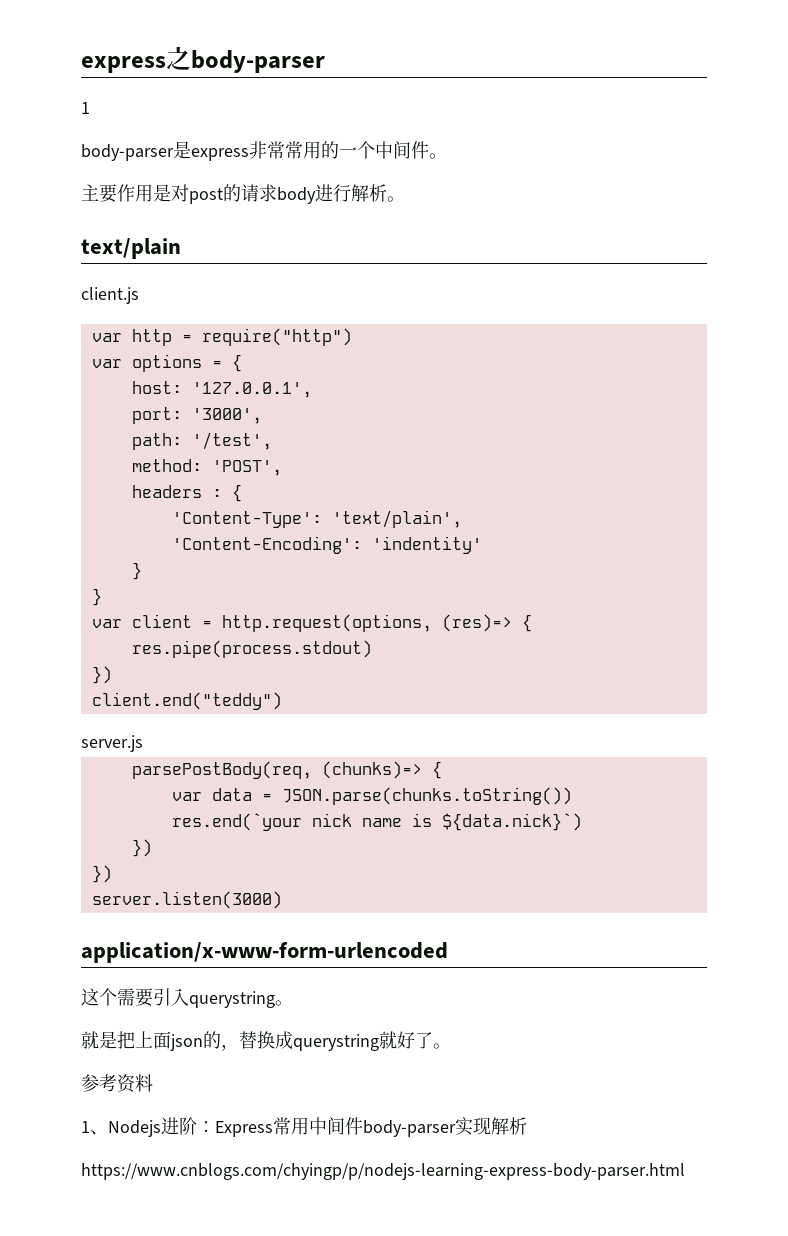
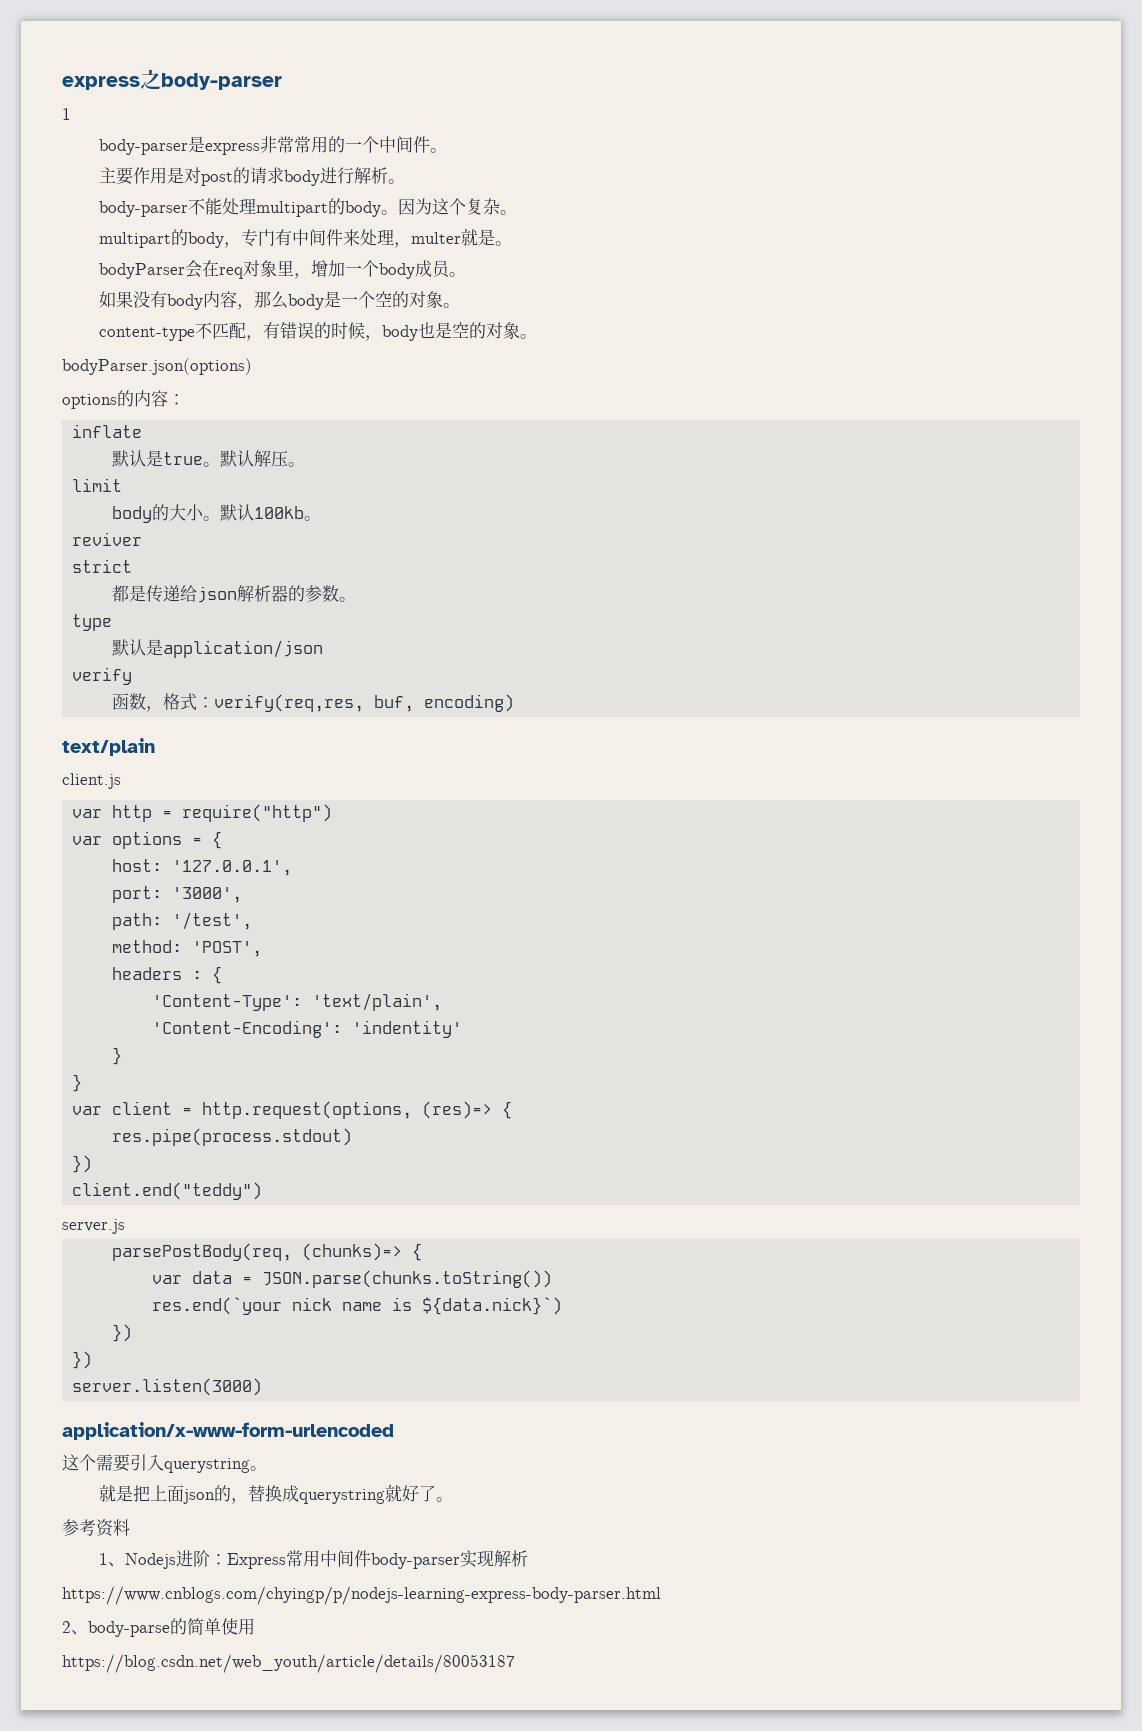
(405, 199) none -> [99,198,518,217] [99,228,513,248] [99,260,467,279] [99,291,461,310] [99,322,538,341] [62,358,252,375] [62,390,185,409] [72,424,143,438] [112,450,306,467] [72,478,123,492] [112,504,322,523] [72,532,143,546] [72,559,133,573] [112,585,357,603] [72,614,113,631] [112,639,324,658] [72,667,133,685] [112,693,515,712] // body-parser不能处理multipart的body。因为这个复杂。 // multipart的body，专门有中间件来处理，multer就是。 // bodyParser会在req对象里，增加一个body成员。 // 如果没有body内容，那么body是一个空的对象。 // content-type不匹配，有错误的时候，body也是空的对象。 // bodyParser.json(options) // options的内容： // inflate // 默认是true。默认解压。 // limit // body的大小。默认100kb。 // reviver // strict // 都是传递给json解析器的参数。 // type // 默认是application/json // verify // 函数，格式：verify(req,res, buf, encoding)
(685, 1171) none -> [62,1618,255,1637] [62,1654,515,1673] // 2、body-parse的简单使用 // https://blog.csdn.net/web_youth/article/details/80053187

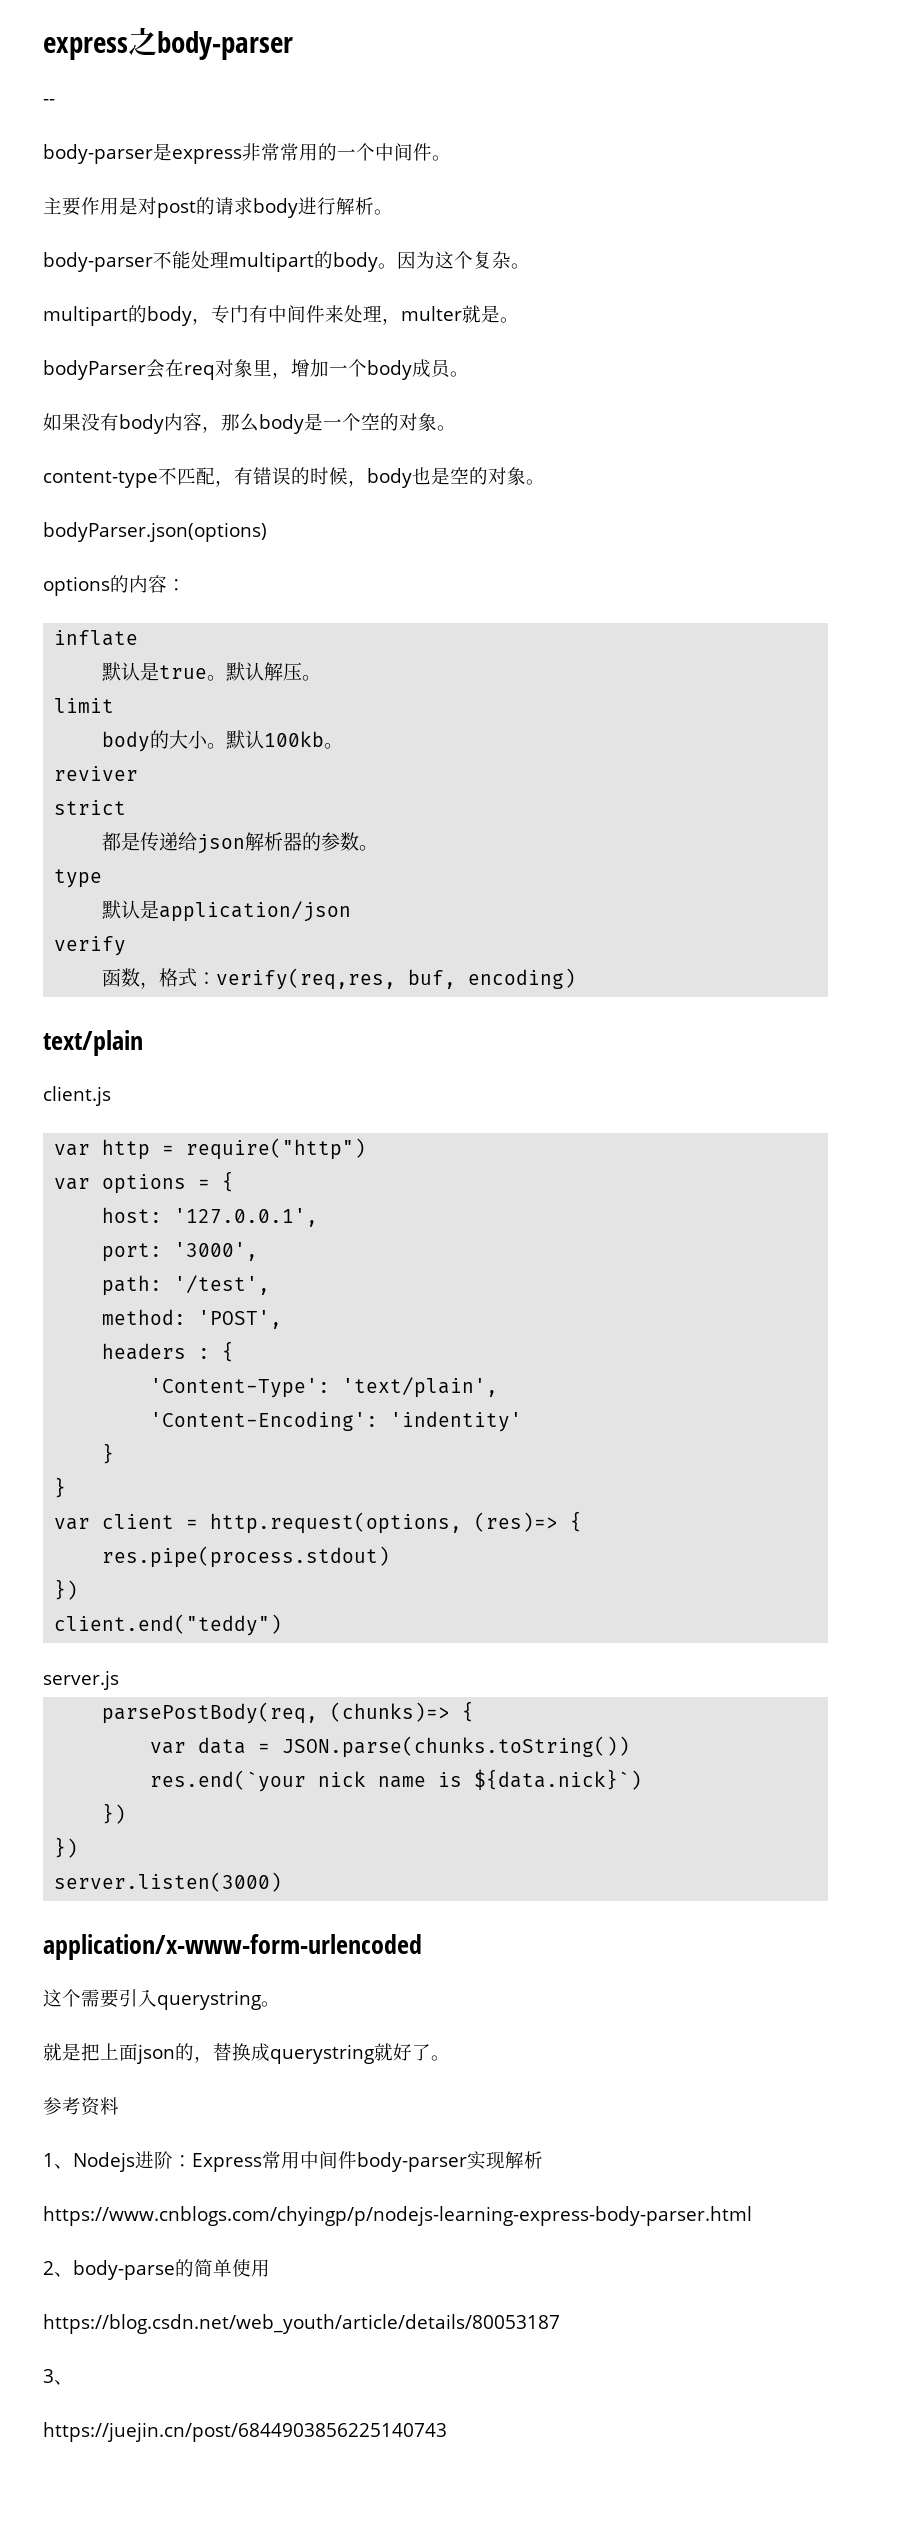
[62,108,71,120] 1 -> [43,99,55,105] --
(515, 1663) none -> [43,2369,73,2385] [43,2422,447,2442] // 3、 // https://juejin.cn/post/6844903856225140743

